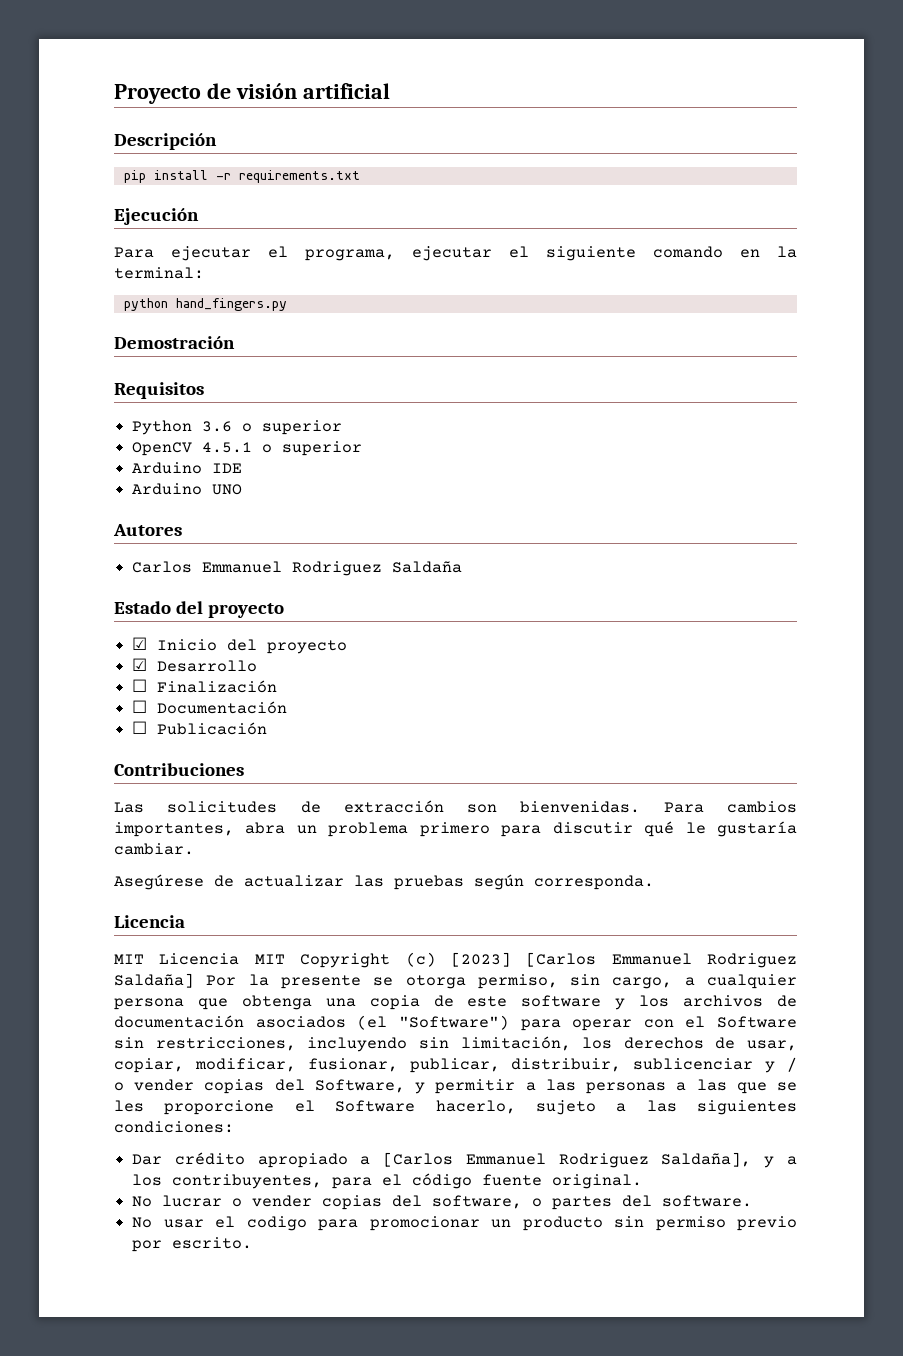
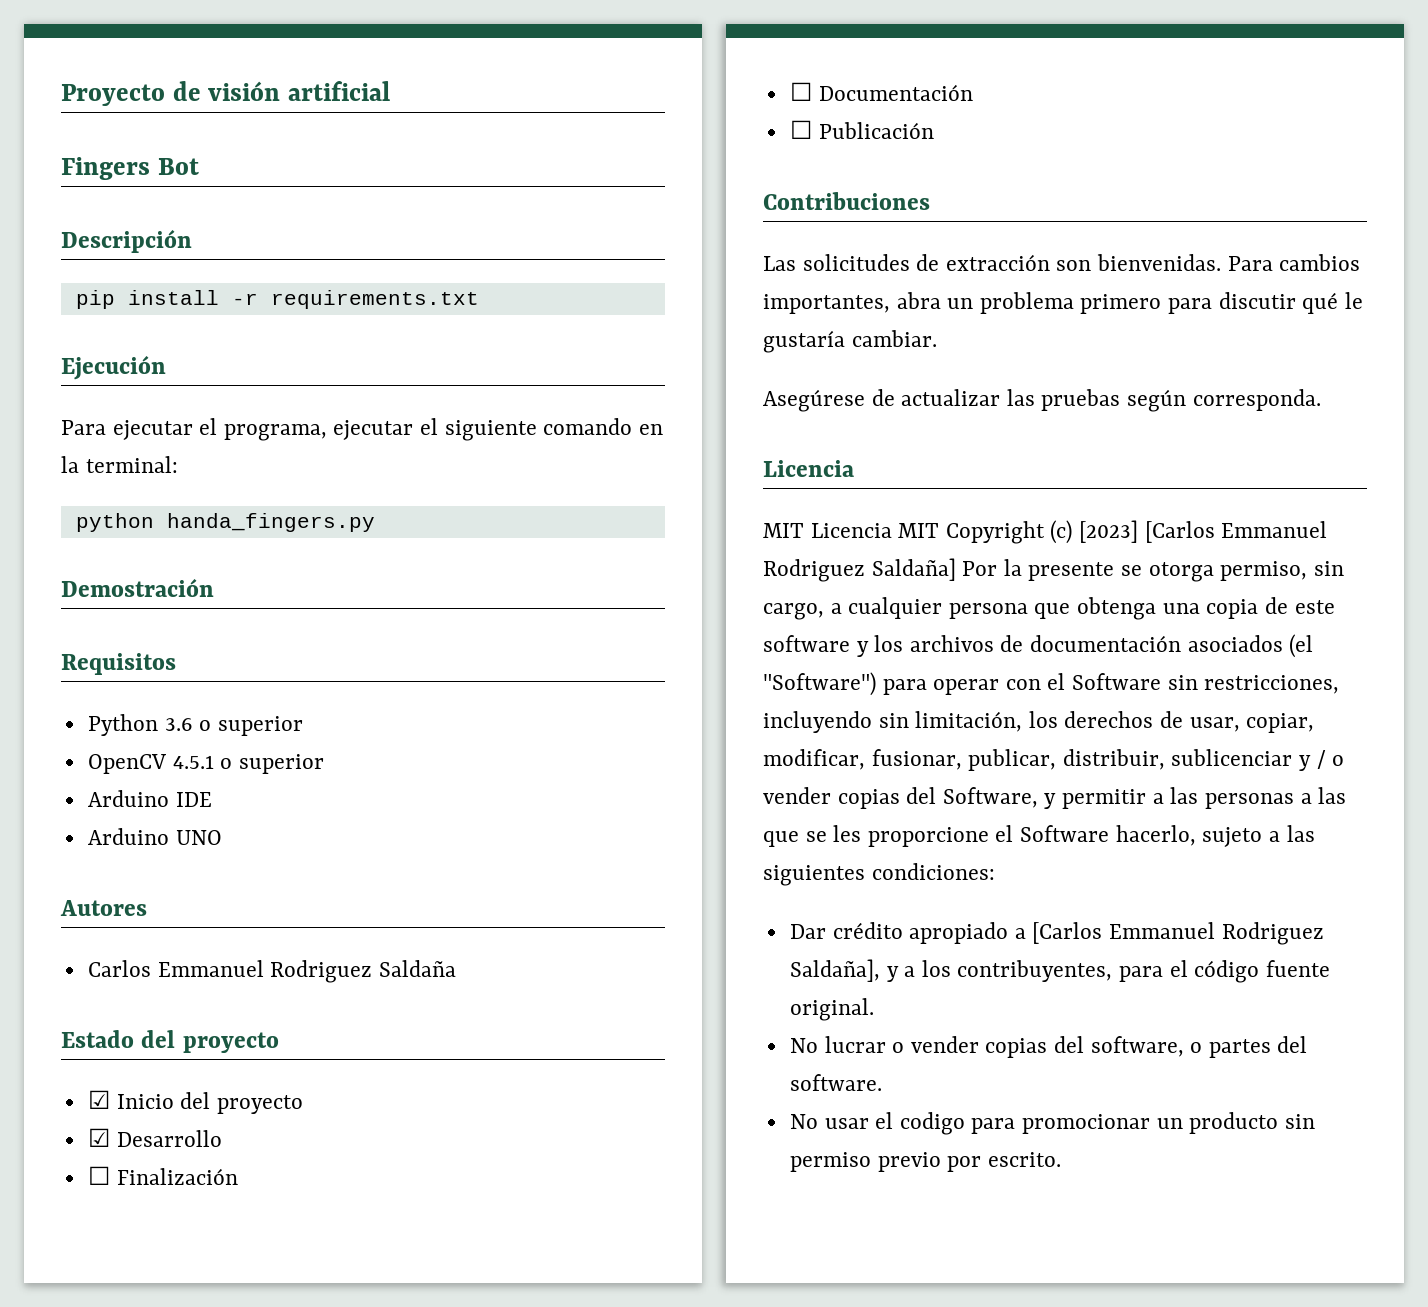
(390, 91) none -> [61,157,199,180] // Fingers Bot
[175,298,287,311] hand_fingers.py -> [166,513,375,532] handa_fingers.py

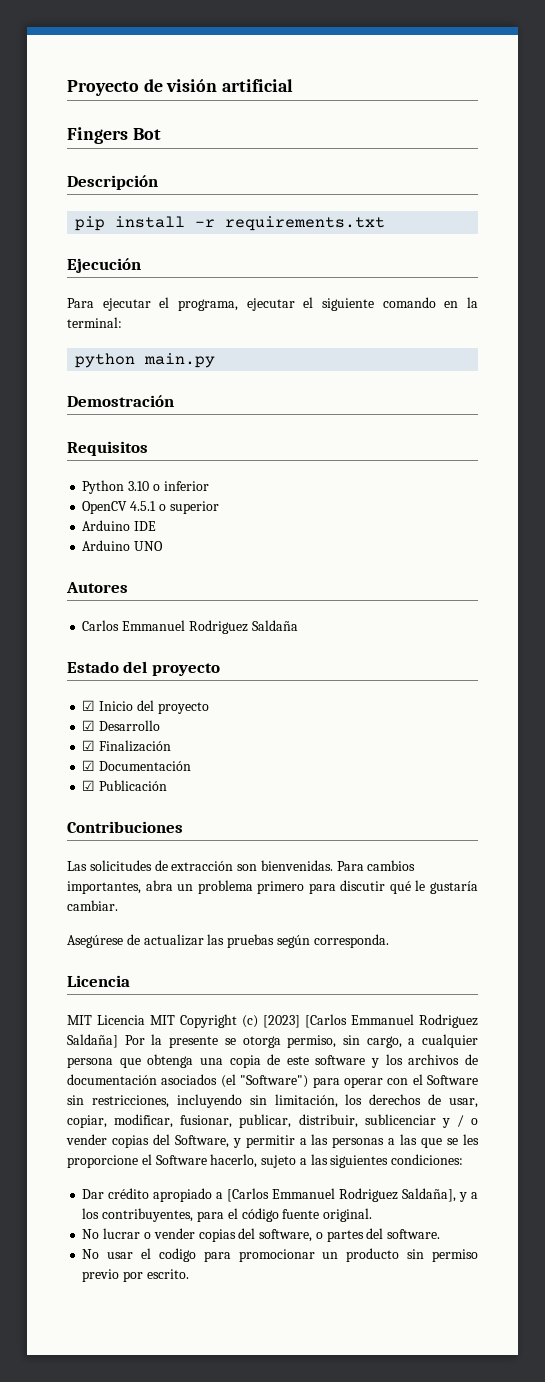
[166,513,375,532] handa_fingers.py -> [144,353,216,368] main.py
[164,716,303,736] 3.6 o superior -> [128,481,209,491] 3.10 o inferior
[87,1166,110,1185] ☐ -> [82,740,96,751] ☑
[789,82,812,101] ☐ -> [82,760,96,771] ☑
[789,120,812,139] ☐ -> [82,780,96,791] ☑

